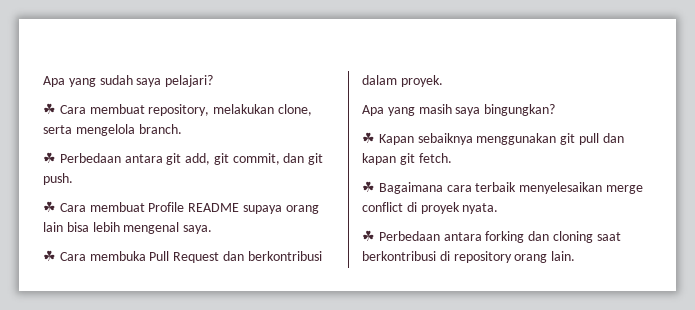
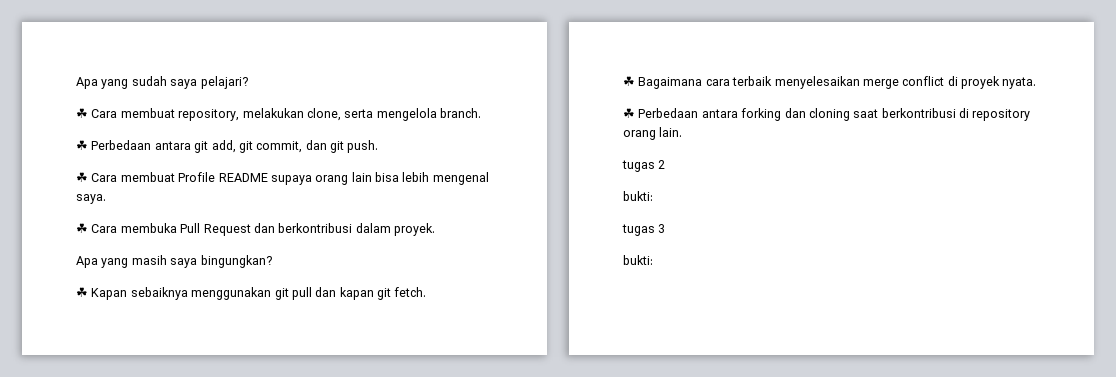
(576, 256) none -> [622,160,666,172] [623,191,653,201] [622,224,666,236] [623,255,653,265] // tugas 2 // bukti: // tugas 3 // bukti:

